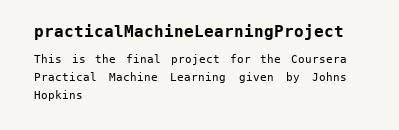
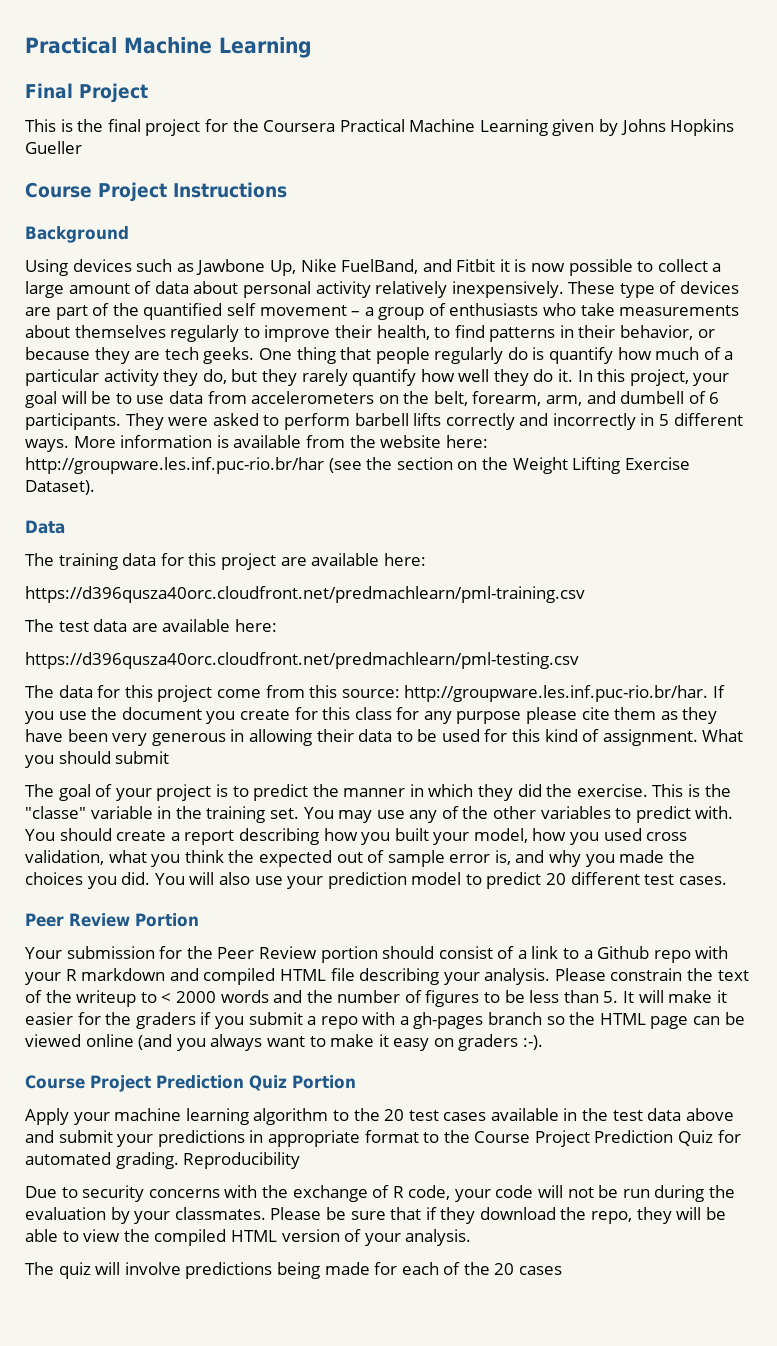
[34,24,344,40] practicalMachineLearningProject -> [25,37,312,58] [25,83,148,103] Practical Machine Learning // Final Project
(83, 95) none -> [25,141,82,154] [25,182,287,202] [25,226,129,243] [25,259,722,276] [25,281,740,298] [25,303,740,320] [25,325,715,342] [25,347,734,364] [25,369,730,386] [25,391,720,408] [25,413,743,430] [25,435,488,452] [25,457,690,474] [25,480,95,495] [25,520,65,534] [25,553,426,570] [25,586,585,603] [25,619,277,632] [25,652,579,669] [25,685,725,702] [25,707,718,724] [25,729,744,746] [25,751,170,768] [25,784,731,801] [25,806,734,823] [25,828,688,845] [25,850,695,867] [25,872,727,889] [25,913,199,927] [25,946,729,963] [25,968,749,985] [25,990,727,1007] [25,1012,745,1029] [25,1034,544,1051] [25,1075,356,1092] [25,1108,734,1125] [25,1130,741,1147] [25,1152,301,1169] [25,1185,736,1202] [25,1207,726,1224] [25,1229,472,1246] [25,1262,563,1279] Gueller // Course Project Instructions // Background // Using devices such as Jawbone Up, Nike FuelBand, and Fitbit it is now possible to collect a large amount of data about personal activity relatively inexpensively. These type of devices are part of the quantified self movement – a group of enthusiasts who take measurements about themselves regularly to improve their health, to find patterns in their behavior, or because they are tech geeks. One thing that people regularly do is quantify how much of a particular activity they do, but they rarely quantify how well they do it. In this project, your goal will be to use data from accelerometers on the belt, forearm, arm, and dumbell of 6 participants. They were asked to perform barbell lifts correctly and incorrectly in 5 different ways. More information is available from the website here: http://groupware.les.inf.puc-rio.br/har (see the section on the Weight Lifting Exercise Dataset). // Data // The training data for this project are available here: // https://d396qusza40orc.cloudfront.net/predmachlearn/pml-training.csv // The test data are available here: // https://d396qusza40orc.cloudfront.net/predmachlearn/pml-testing.csv // The data for this project come from this source: http://groupware.les.inf.puc-rio.br/har. If you use the document you create for this class for any purpose please cite them as they have been very generous in allowing their data to be used for this kind of assignment. What you should submit // The goal of your project is to predict the manner in which they did the exercise. This is the "classe" variable in the training set. You may use any of the other variables to predict with. You should create a report describing how you built your model, how you used cross validation, what you think the expected out of sample error is, and why you made the choices you did. You will also use your prediction model to predict 20 different test cases. // Peer Review Portion // Your submission for the Peer Review portion should consist of a link to a Github repo with your R markdown and compiled HTML file describing your analysis. Please constrain the text of the writeup to < 2000 words and the number of figures to be less than 5. It will make it easier for the graders if you submit a repo with a gh-pages branch so the HTML page can be viewed online (and you always want to make it easy on graders :-). // Course Project Prediction Quiz Portion // Apply your machine learning algorithm to the 20 test cases available in the test data above and submit your predictions in appropriate format to the Course Project Prediction Quiz for automated grading. Reproducibility // Due to security concerns with the exchange of R code, your code will not be run during the evaluation by your classmates. Please be sure that if they download the repo, they will be able to view the compiled HTML version of your analysis. // The quiz will involve predictions being made for each of the 20 cases

